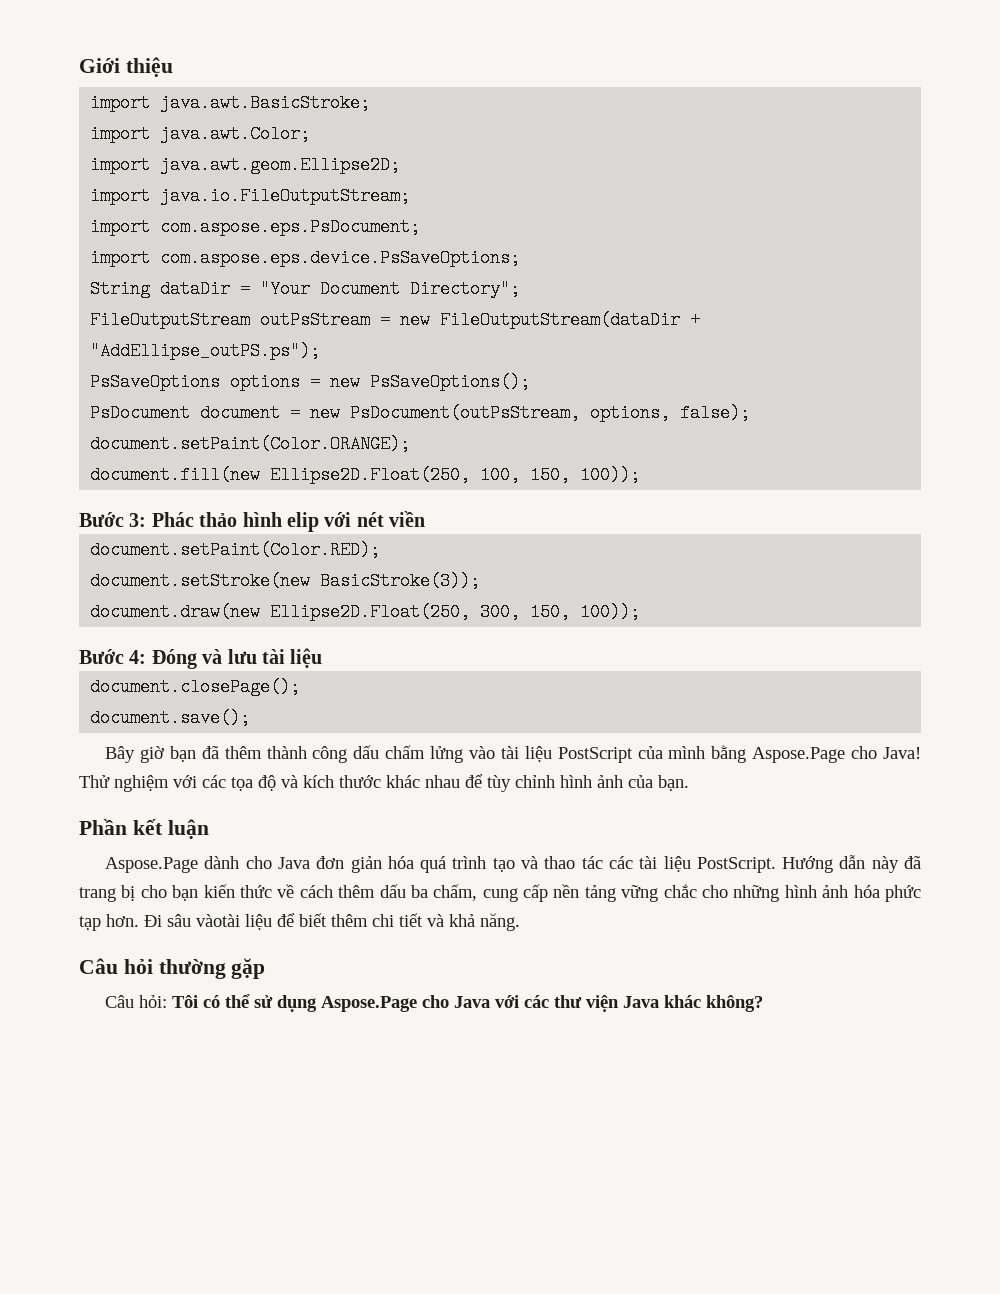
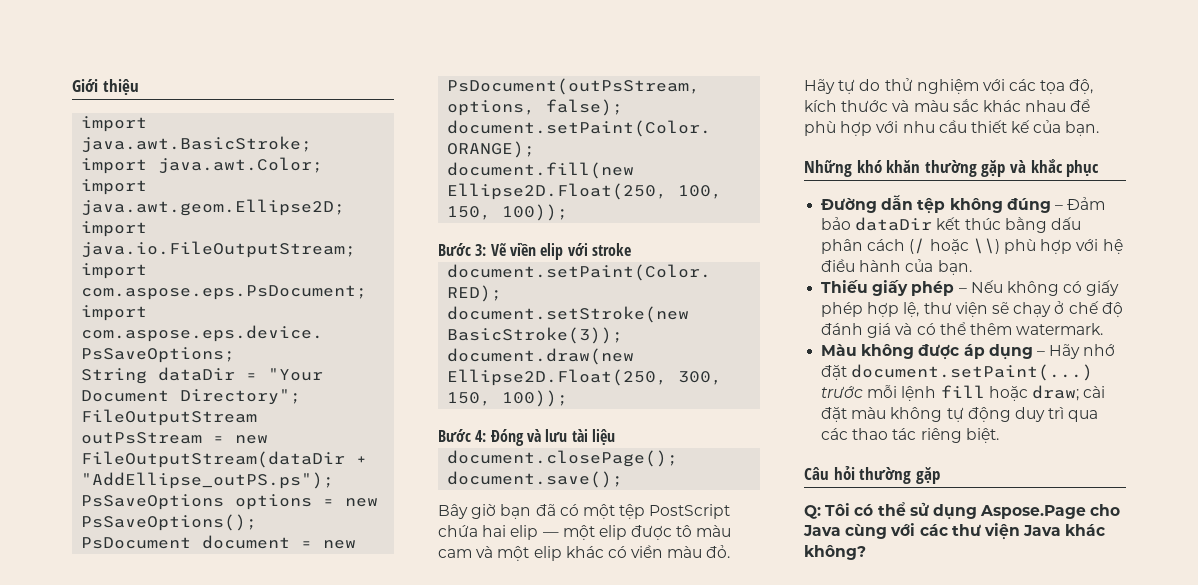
[151,511,426,532] Phác thảo hình elip với nét viền -> [490,243,631,260] Vẽ viền elip với stroke
[224,745,921,763] [79,774,689,792] [79,819,209,839] [105,855,921,873] [79,884,922,902] [79,913,520,931] thêm thành công dấu chấm lửng vào tài liệu PostScript của mình bằng Aspose.Page cho Java! Thử nghiệm với các tọa độ và kích thước khác nhau để tùy chỉnh hình ảnh của bạn. // Phần kết luận // Aspose.Page dành cho Java đơn giản hóa quá trình tạo và thao tác các tài liệu PostScript. Hướng dẫn này đã trang bị cho bạn kiến thức về cách thêm dấu ba chấm, cung cấp nền tảng vững chắc cho những hình ảnh hóa phức tạp hơn. Đi sâu vàotài liệu để biết thêm chi tiết và khả năng. -> [559,504,731,519] [438,525,732,540] [438,545,731,561] [804,78,1094,94] [804,99,1091,112] [804,120,1100,136] [804,159,1100,177] [821,195,1106,214] [821,217,1081,233] [821,238,1123,254] [821,259,972,275] [821,280,1120,296] [821,301,1123,317] [821,322,1104,338] [821,344,1116,360] [821,364,1094,381] [821,385,1106,401] [821,407,1099,422] [821,428,999,443] có một tệp PostScript chứa hai elip — một elip được tô màu cam và một elip khác có viền màu đỏ. Hãy tự do thử nghiệm với các tọa độ, kích thước và màu sắc khác nhau để phù hợp với nhu cầu thiết kế của bạn. // Những khó khăn thường gặp và khắc phục // Đường dẫn tệp không đúng – Đảm bảo dataDir kết thúc bằng dấu phân cách (/ hoặc \\) phù hợp với hệ điều hành của bạn. // Thiếu giấy phép – Nếu không có giấy phép hợp lệ, thư viện sẽ chạy ở chế độ đánh giá và có thể thêm watermark. // Màu không được áp dụng – Hãy nhớ đặt document.setPaint(...) trước mỗi lệnh fill hoặc draw; cài đặt màu không tự động duy trì qua các thao tác riêng biệt.
[105,995,168,1008] Câu hỏi: -> [804,505,821,519] Q:
(491, 1002) none -> [845,524,888,539] cùng

